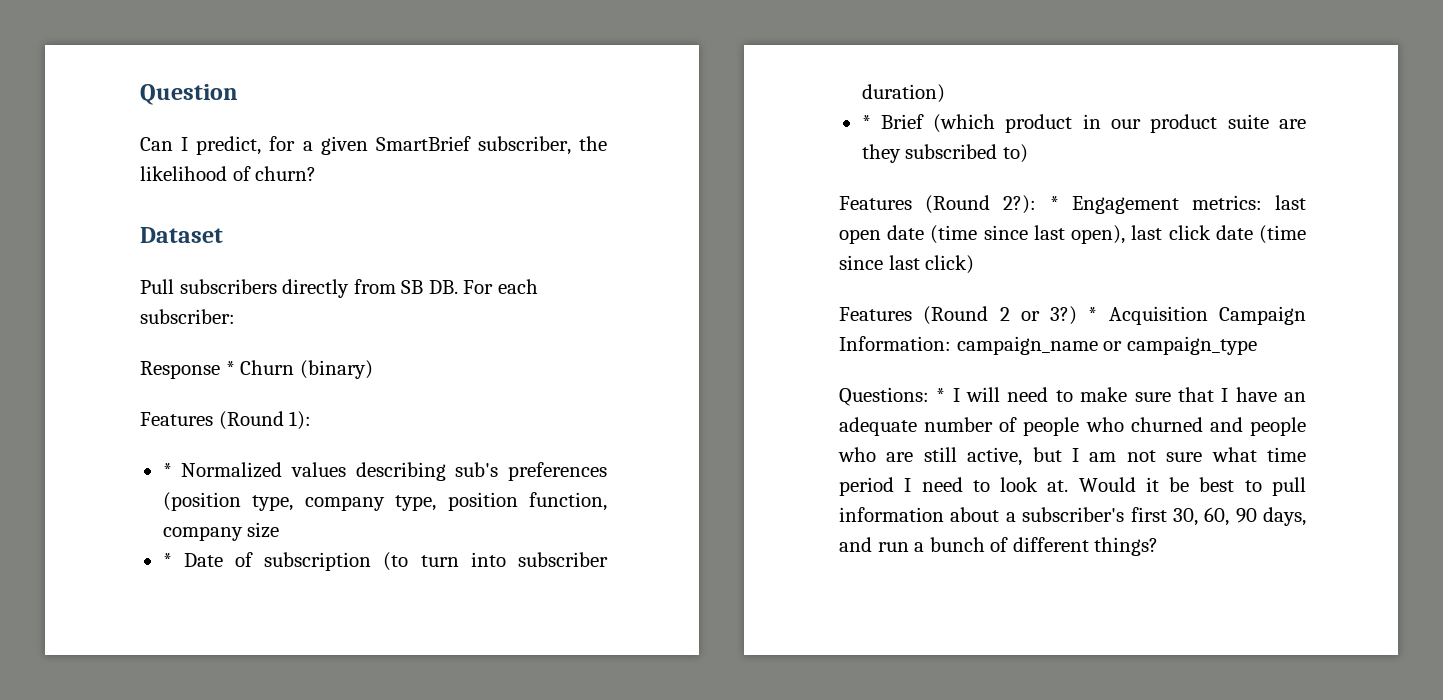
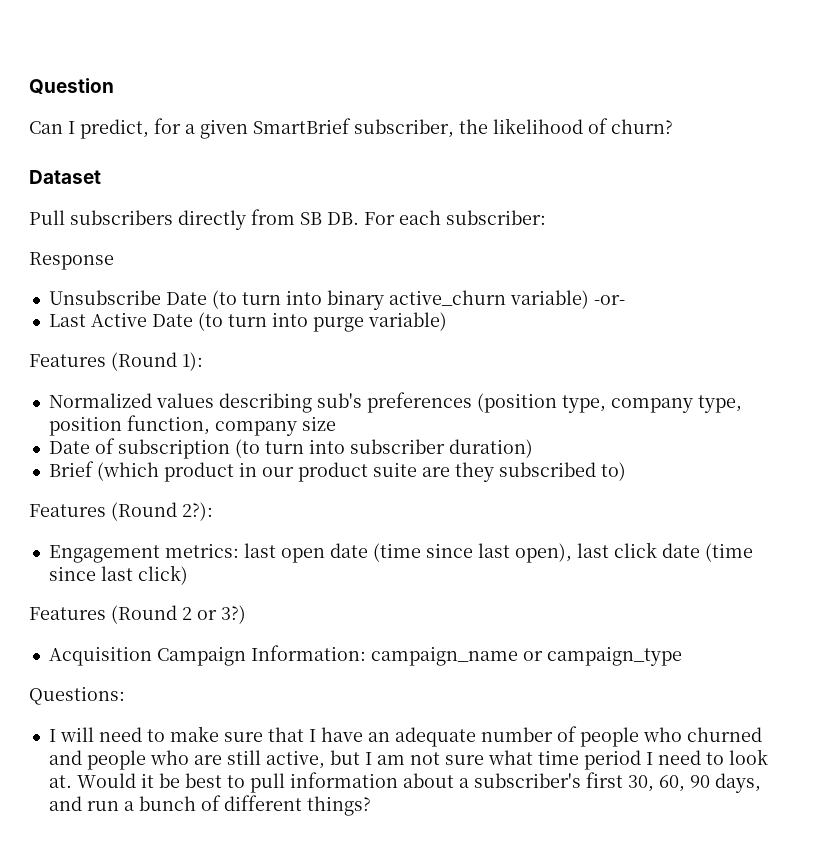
[225,360,373,379] * Churn (binary) -> [48,290,625,310] [48,312,447,332] // Unsubscribe Date (to turn into binary active_churn variable) -or- // Last Active Date (to turn into purge variable)
[162,463,172,477] * -> (203, 361) none
[162,553,172,567] * -> (336, 423) none
[861,115,871,129] * -> (533, 448) none
[1049,196,1059,210] * -> (213, 511) //
[1088,307,1098,321] * -> (246, 614) //
[936,388,946,402] * -> (125, 695) //

